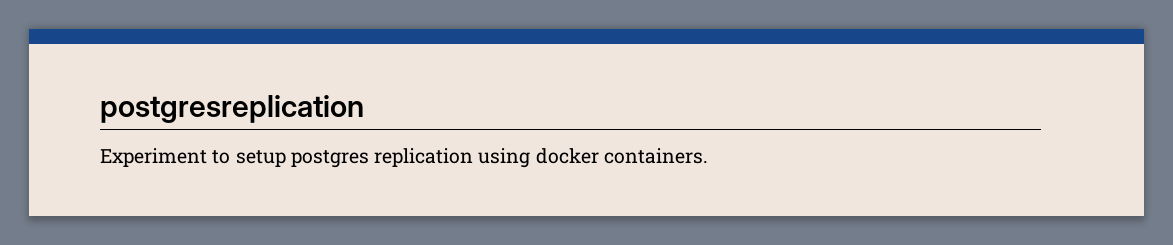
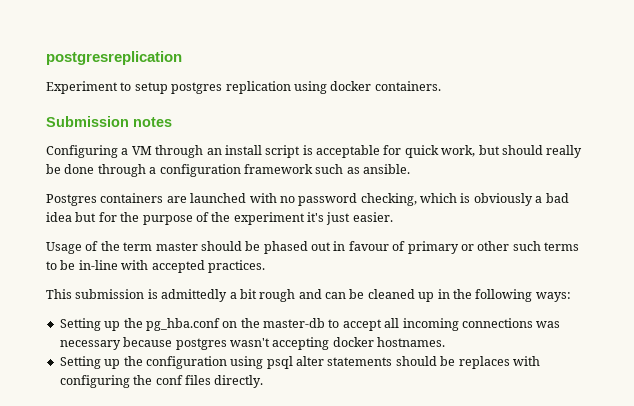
(708, 156) none -> [46,116,172,127] [46,145,583,158] [46,164,410,177] [46,193,569,206] [46,212,393,225] [46,241,579,254] [46,260,265,273] [46,289,571,302] [59,318,561,331] [59,337,445,350] [59,356,540,369] [59,375,264,388] // Submission notes // Configuring a VM through an install script is acceptable for quick work, but should really be done through a configuration framework such as ansible. // Postgres containers are launched with no password checking, which is obviously a bad idea but for the purpose of the experiment it's just easier. // Usage of the term master should be phased out in favour of primary or other such terms to be in-line with accepted practices. // This submission is admittedly a bit rough and can be cleaned up in the following ways: // Setting up the pg_hba.conf on the master-db to accept all incoming connections was necessary because postgres wasn't accepting docker hostnames. // Setting up the configuration using psql alter statements should be replaces with configuring the conf files directly.

